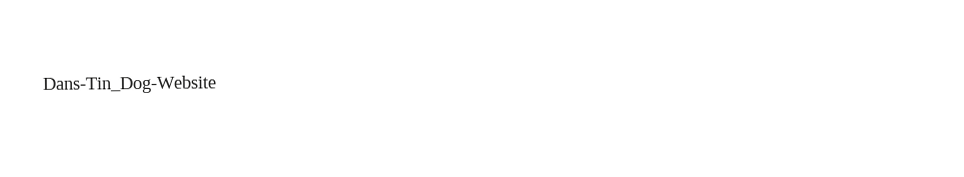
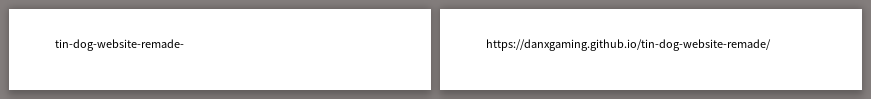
[42,75,217,94] Dans-Tin_Dog-Website -> [55,39,771,51] tin-dog-website-remade- https://danxgaming.github.io/tin-dog-website-remade/

